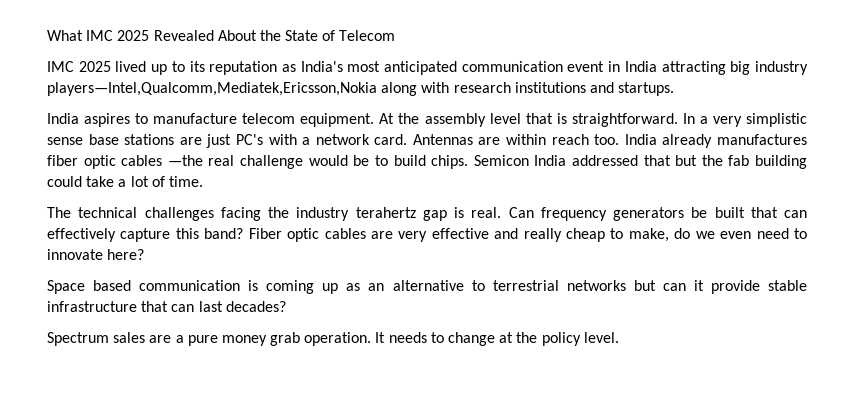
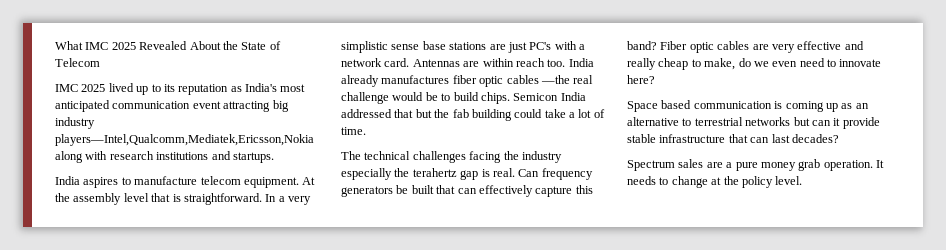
[608,61,657,72] in India -> (221, 105) none
(350, 214) none -> [341,168,410,180] especially the

